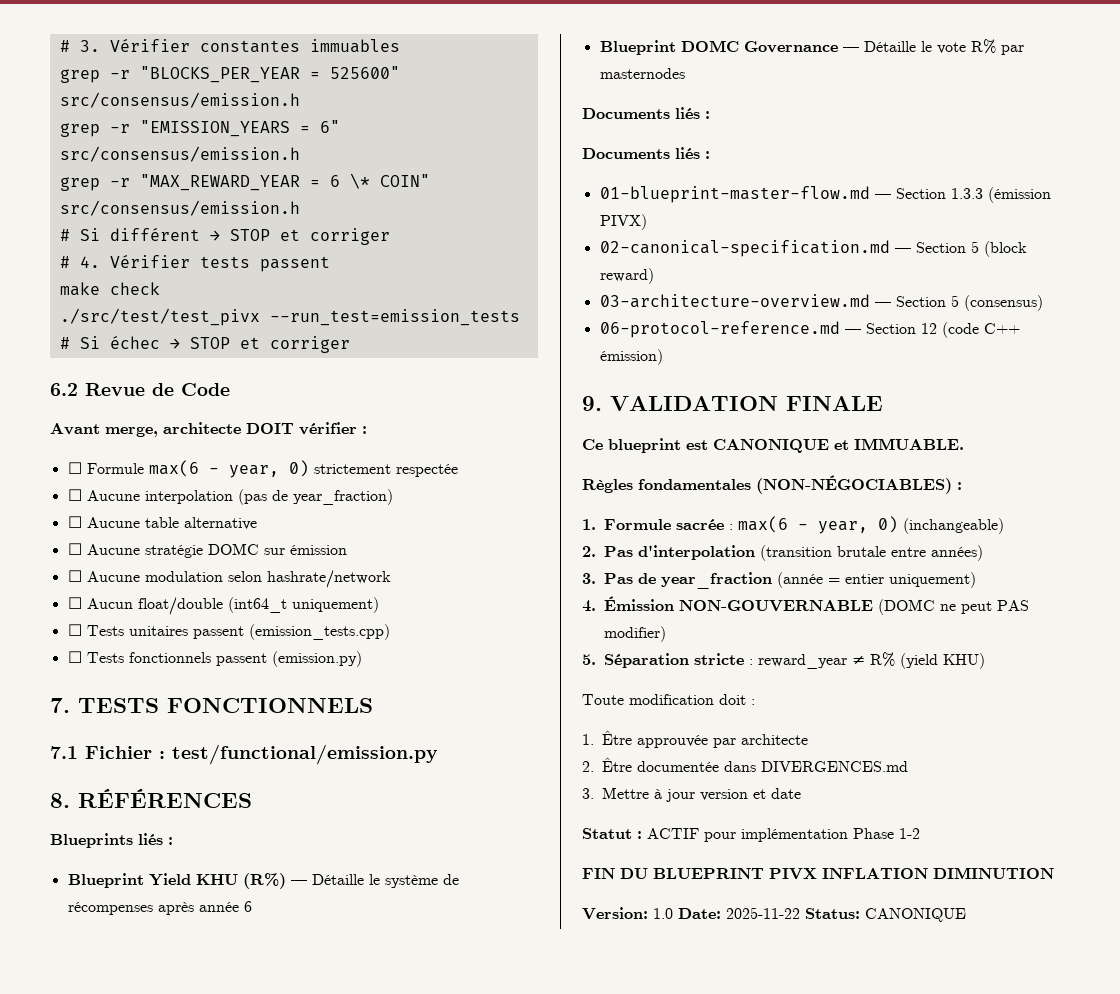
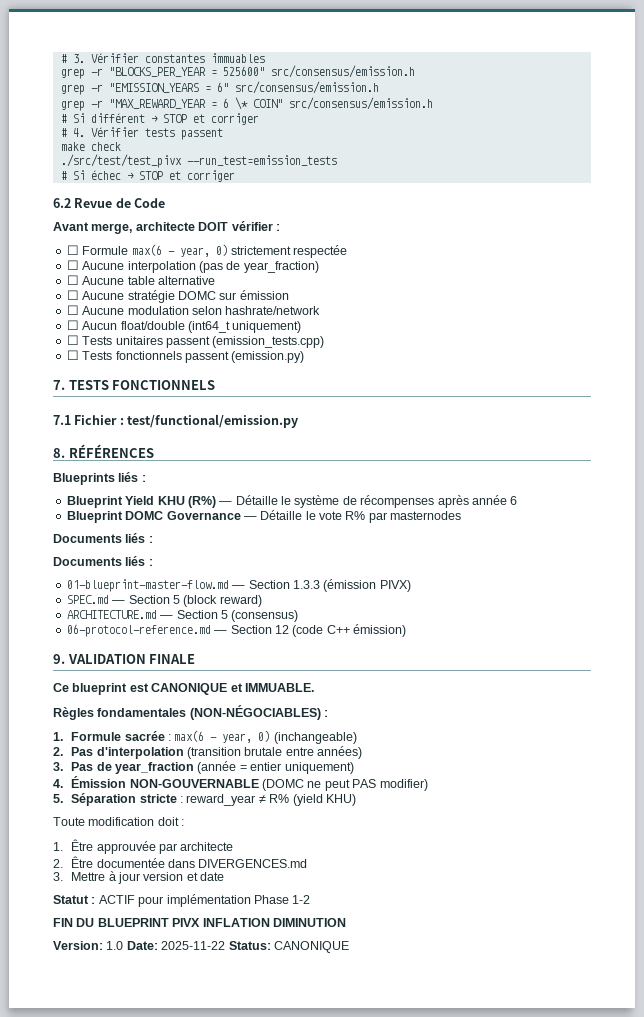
[599,240,890,257] 02-canonical-specification.md -> [66,595,109,604] SPEC.md
[599,294,870,308] 03-architecture-overview.md -> [66,610,157,619] ARCHITECTURE.md

